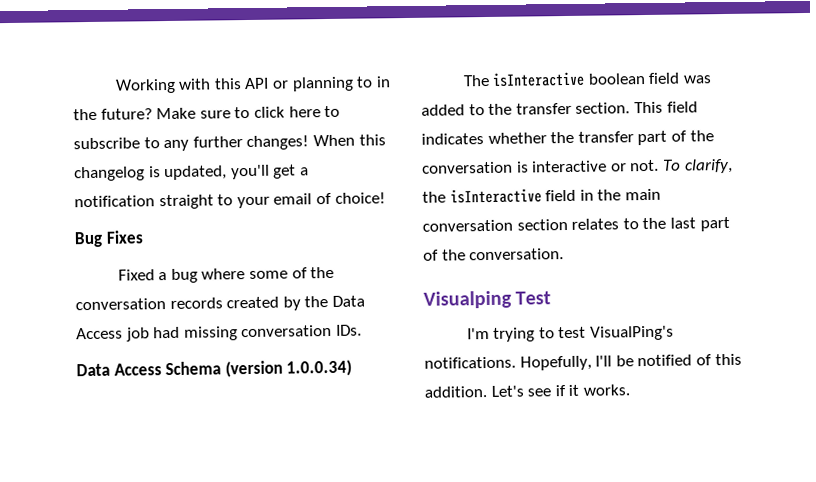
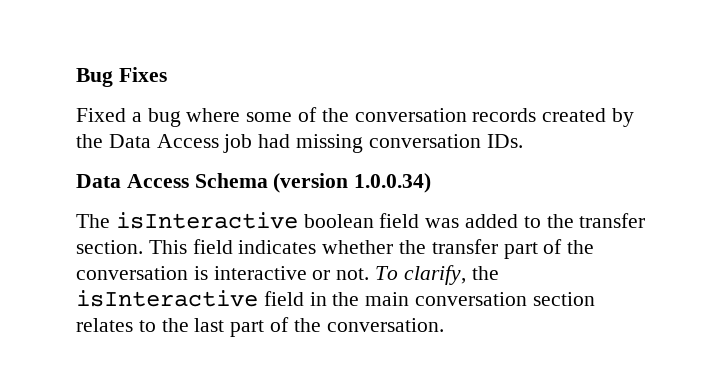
[114,76,391,94] [73,105,341,121] [73,134,386,152] [74,164,309,182] [74,192,386,210] Working with this API or planning to in the future? Make sure to click here to subscribe to any further changes! When this changelog is updated, you'll get a notification straight to your email of choice! // -> (76, 77) none
[423,290,552,309] [466,325,675,342] [424,353,742,371] [424,384,630,398] // Visualping Test // I'm trying to test VisualPing's notifications. Hopefully, I'll be notified of this addition. Let's see if it works. -> (444, 325) none

